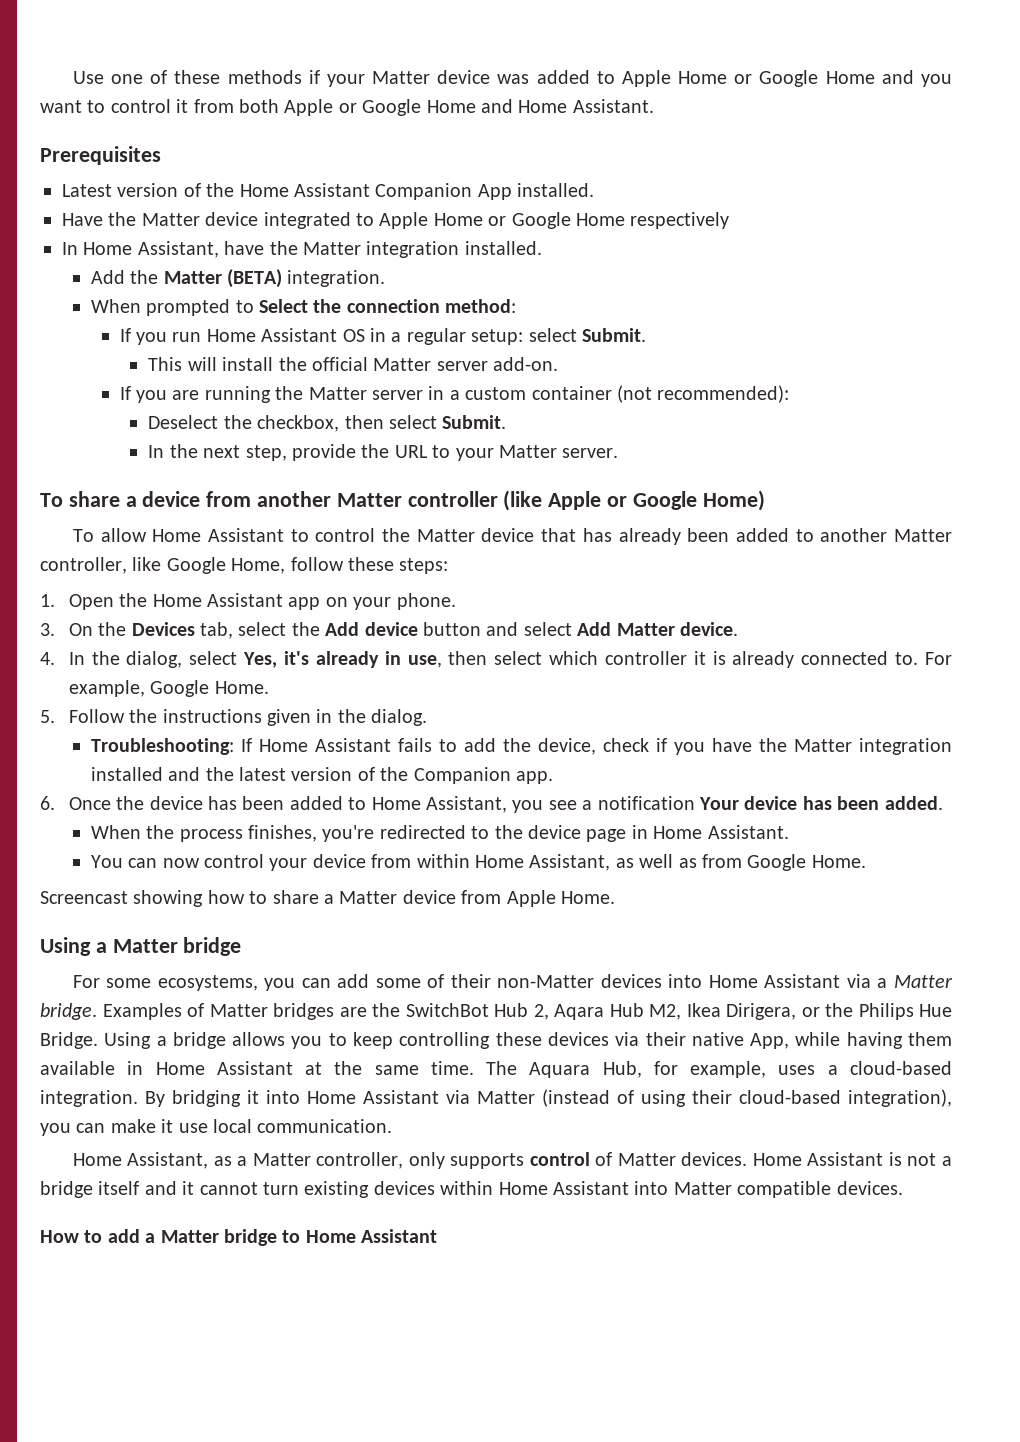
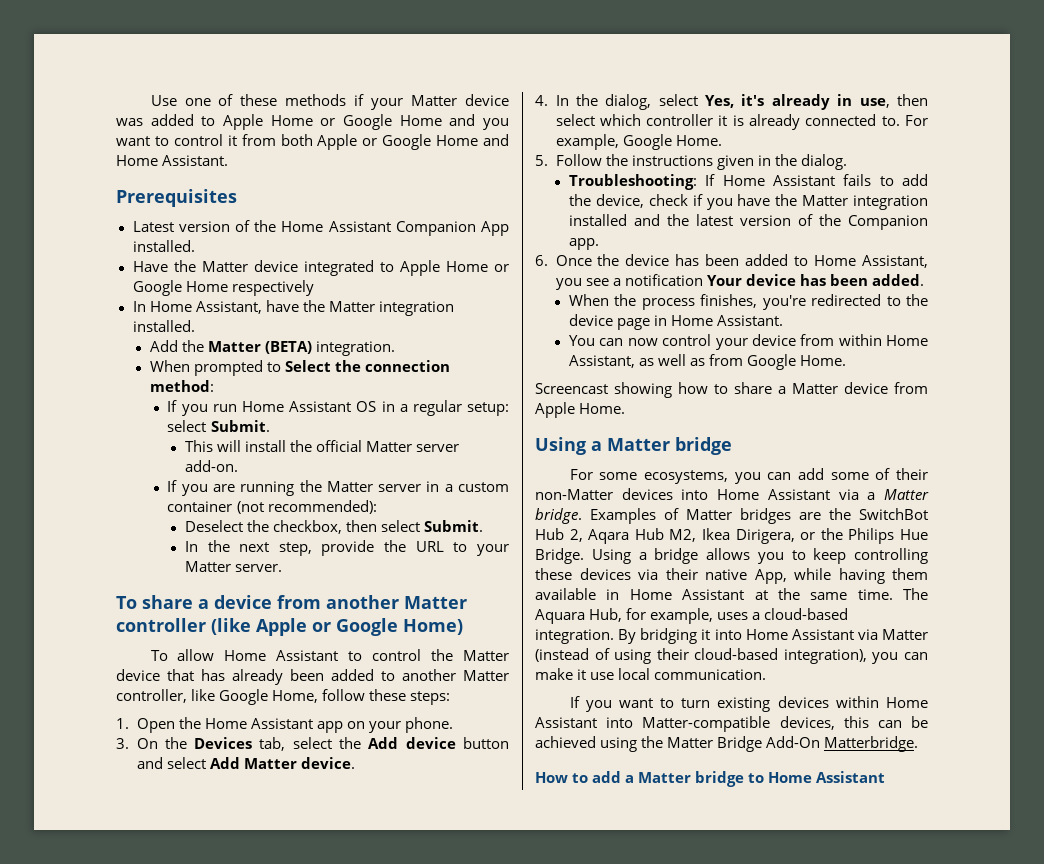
[72,1152,953,1169] [40,1181,258,1198] Home Assistant, as a Matter controller, only supports control of Matter devices. Home Assistant is not a bridge itself and it cannot -> [569,696,675,712] If you want to
[673,1181,903,1198] Matter compatible devices. -> [642,716,928,732] [535,736,919,752] Matter-compatible devices, this can be achieved using the Matter Bridge Add-On Matterbridge.

